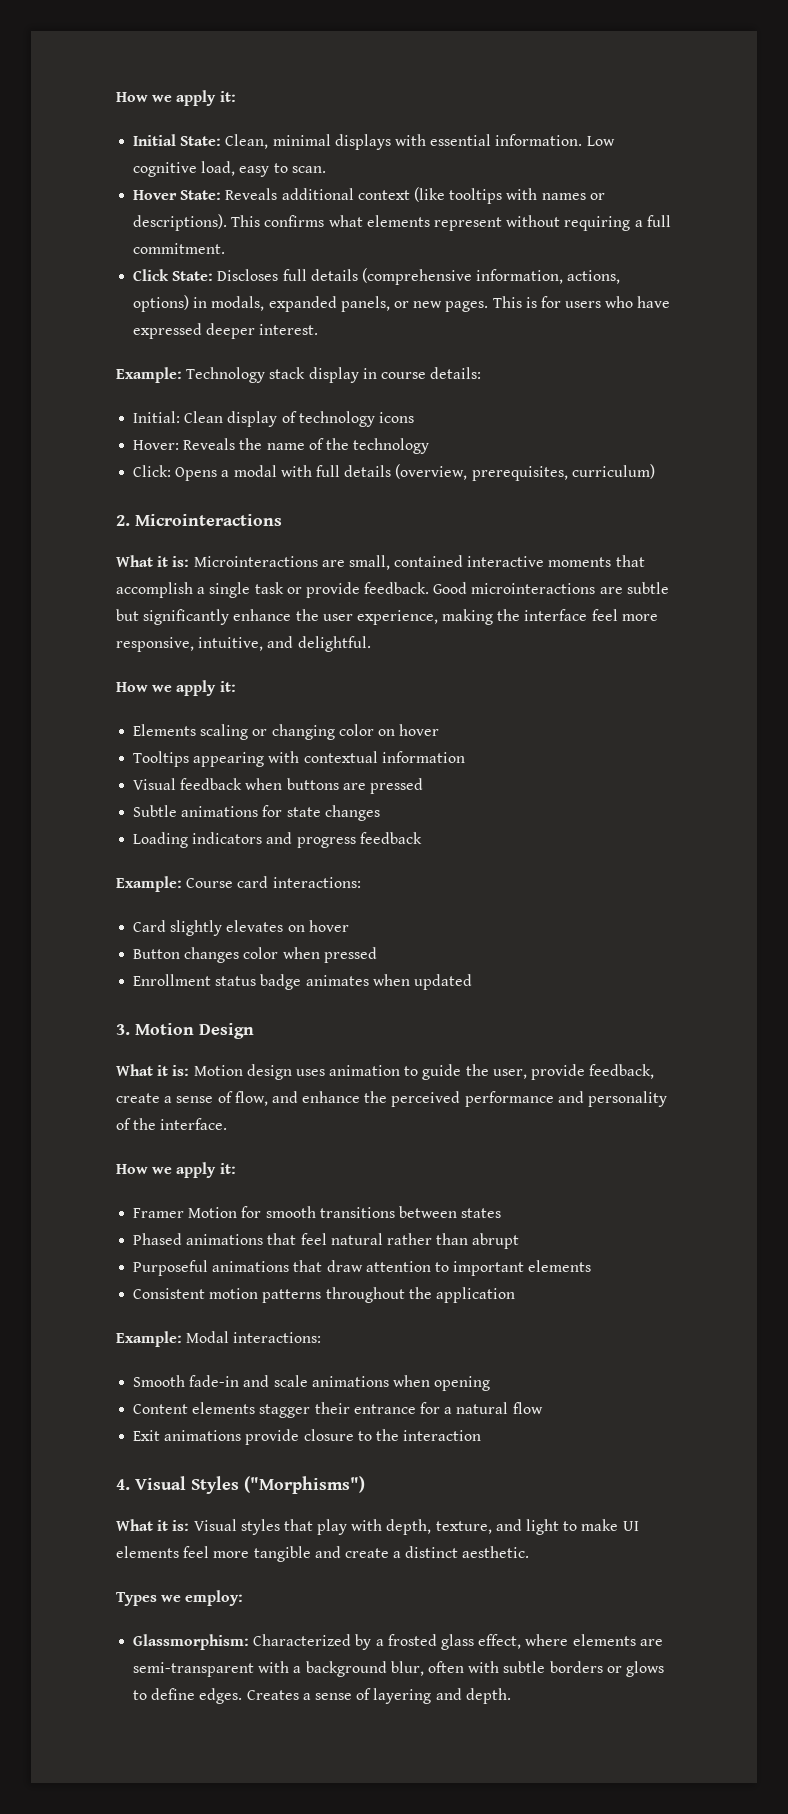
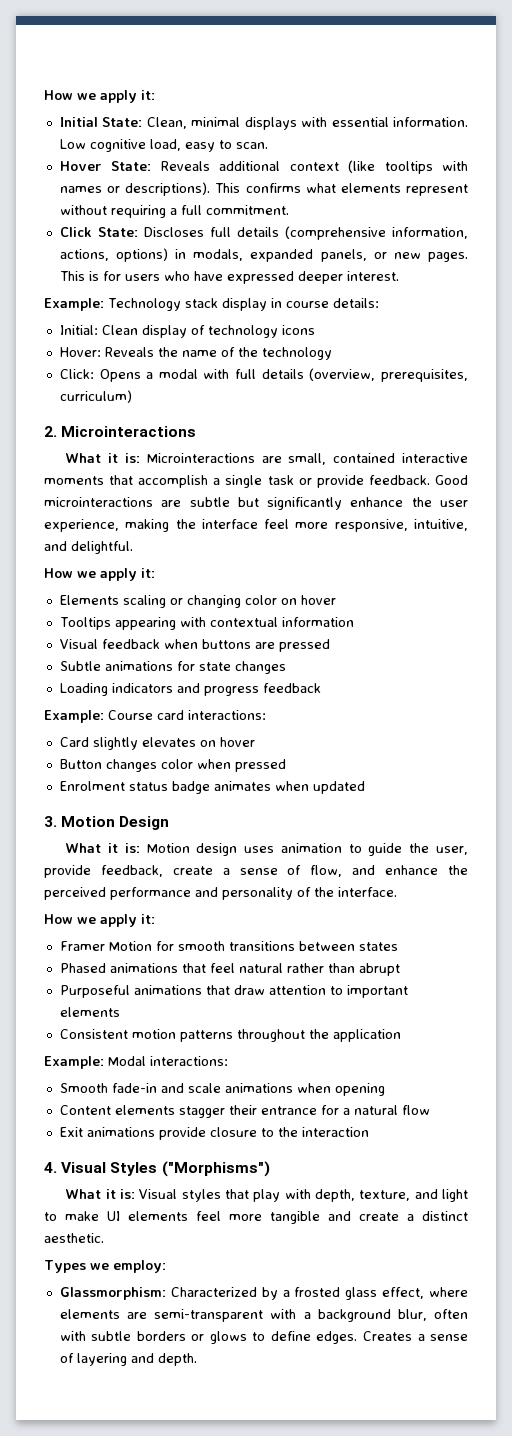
[133,974,212,986] Enrollment -> [59,781,125,791] Enrolment

